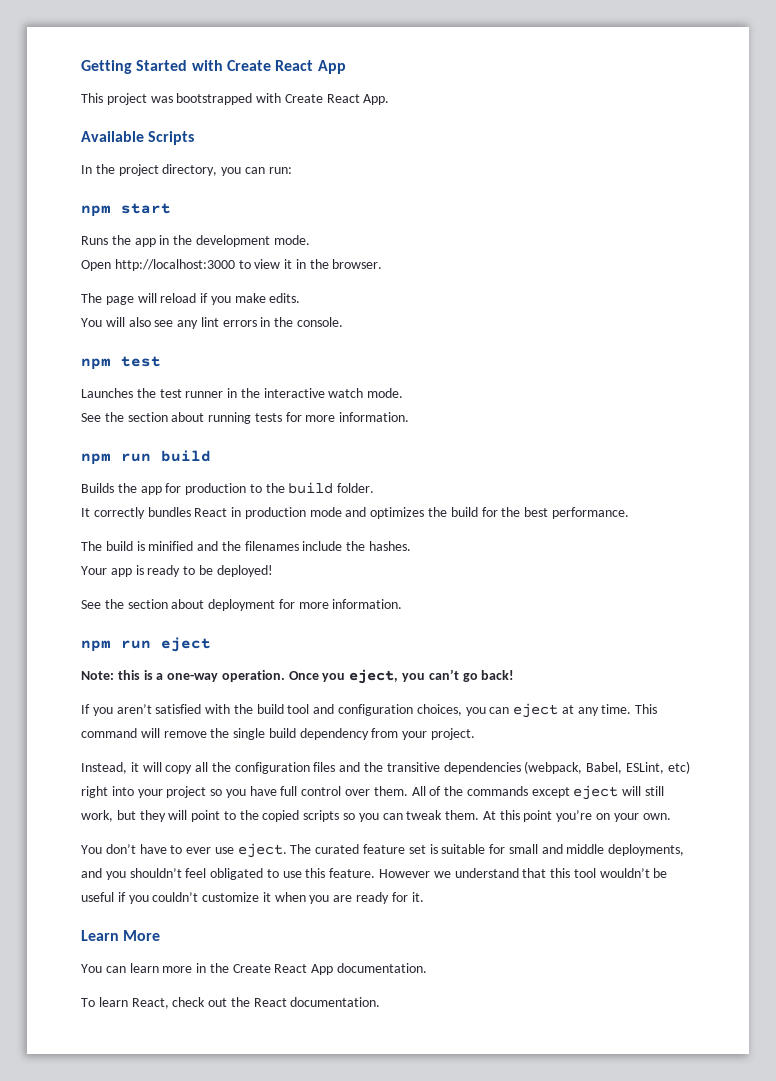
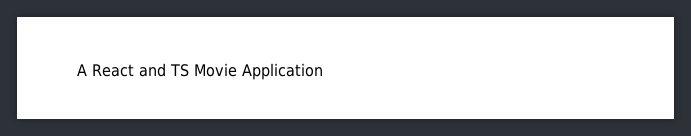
[81,60,346,74] [81,93,390,105] [81,131,195,145] [81,164,292,176] [81,203,171,217] [81,235,310,247] [81,259,383,271] [81,293,301,305] [81,317,344,329] [81,356,161,370] [81,388,404,398] [81,412,410,424] [81,450,211,465] [81,482,375,495] [81,507,629,519] [81,541,412,551] [81,565,273,577] [81,599,403,611] [81,637,211,652] [81,669,515,684] [81,703,658,718] [81,728,476,740] [81,761,690,774] [81,785,665,800] [81,810,671,822] [81,843,685,858] [81,868,668,880] [81,892,424,904] [81,930,161,941] [81,963,428,975] [81,997,381,1009] Getting Started with Create React App // This project was bootstrapped with Create React App. // Available Scripts // In the project directory, you can run: // npm start // Runs the app in the development mode. // Open http://localhost:3000 to view it in the browser. // The page will reload if you make edits. // You will also see any lint errors in the console. // npm test // Launches the test runner in the interactive watch mode. // See the section about running tests for more information. // npm run build // Builds the app for production to the build folder. // It correctly bundles React in production mode and optimizes the build for the best performance. // The build is minified and the filenames include the hashes. // Your app is ready to be deployed! // See the section about deployment for more information. // npm run eject // Note: this is a one-way operation. Once you eject, you can’t go back! // If you aren’t satisfied with the build tool and configuration choices, you can eject at any time. This command will remove the single build dependency from your project. // Instead, it will copy all the configuration files and the transitive dependencies (webpack, Babel, ESLint, etc) right into your project so you have full control over them. All of the commands except eject will still work, but they will point to the copied scripts so you can tweak them. At this point you’re on your own. // You don’t have to ever use eject. The curated feature set is suitable for small and middle deployments, and you shouldn’t feel obligated to use this feature. However we understand that this tool wouldn’t be useful if you couldn’t customize it when you are ready for it. // Learn More // You can learn more in the Create React App documentation. // To learn React, check out the React documentation. -> [77,63,323,80] A React and TS Movie Application

